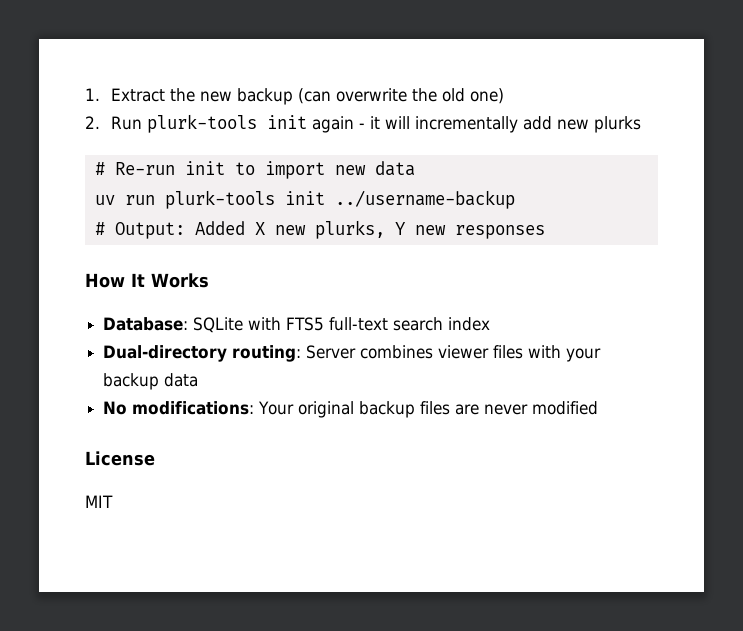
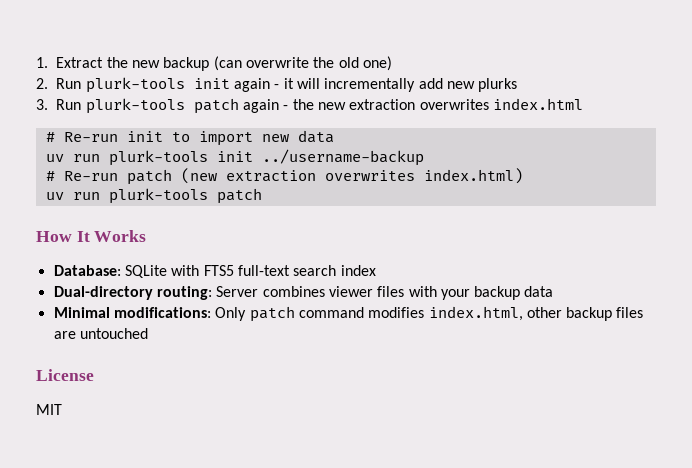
(642, 124) none -> [36,98,583,114] // 3. Run plurk-tools patch again - the new extraction overwrites index.html
[114,220,545,239] Output: Added X new plurks, Y new responses -> [63,168,523,185] [45,188,262,204] Re-run patch (new extraction overwrites index.html) // uv run plurk-tools patch
[103,401,355,418] No modifications: Your original -> [53,306,562,322] Minimal modifications: Only patch command modifies index.html, other
[484,401,599,415] never modified -> [79,328,148,339] untouched

